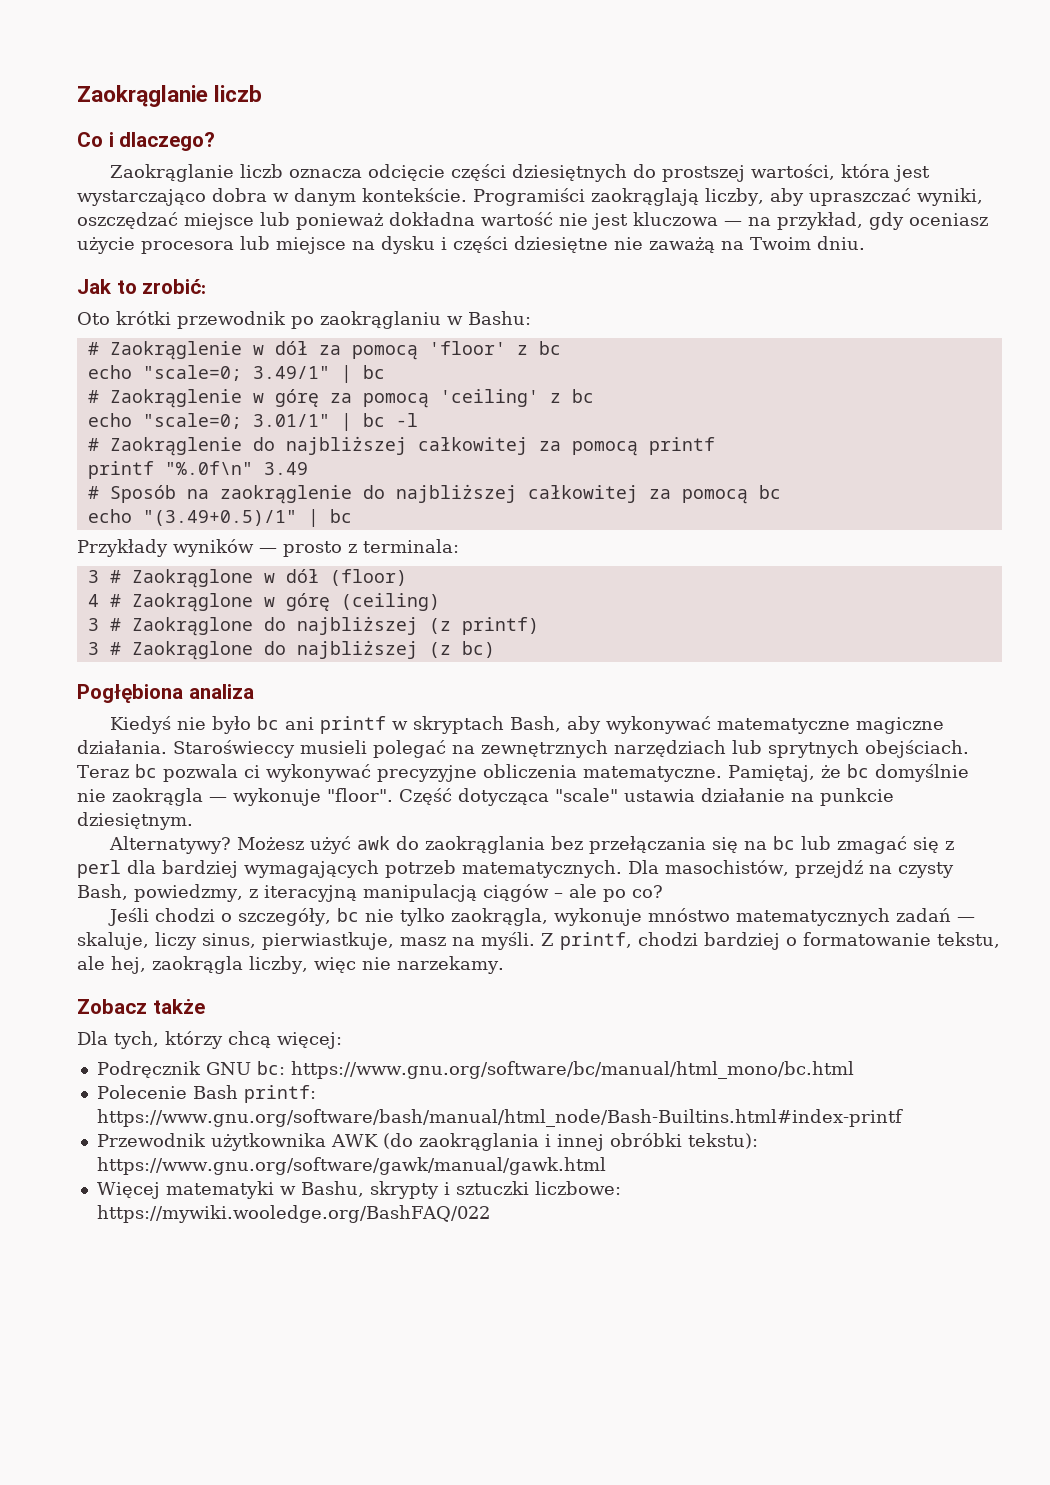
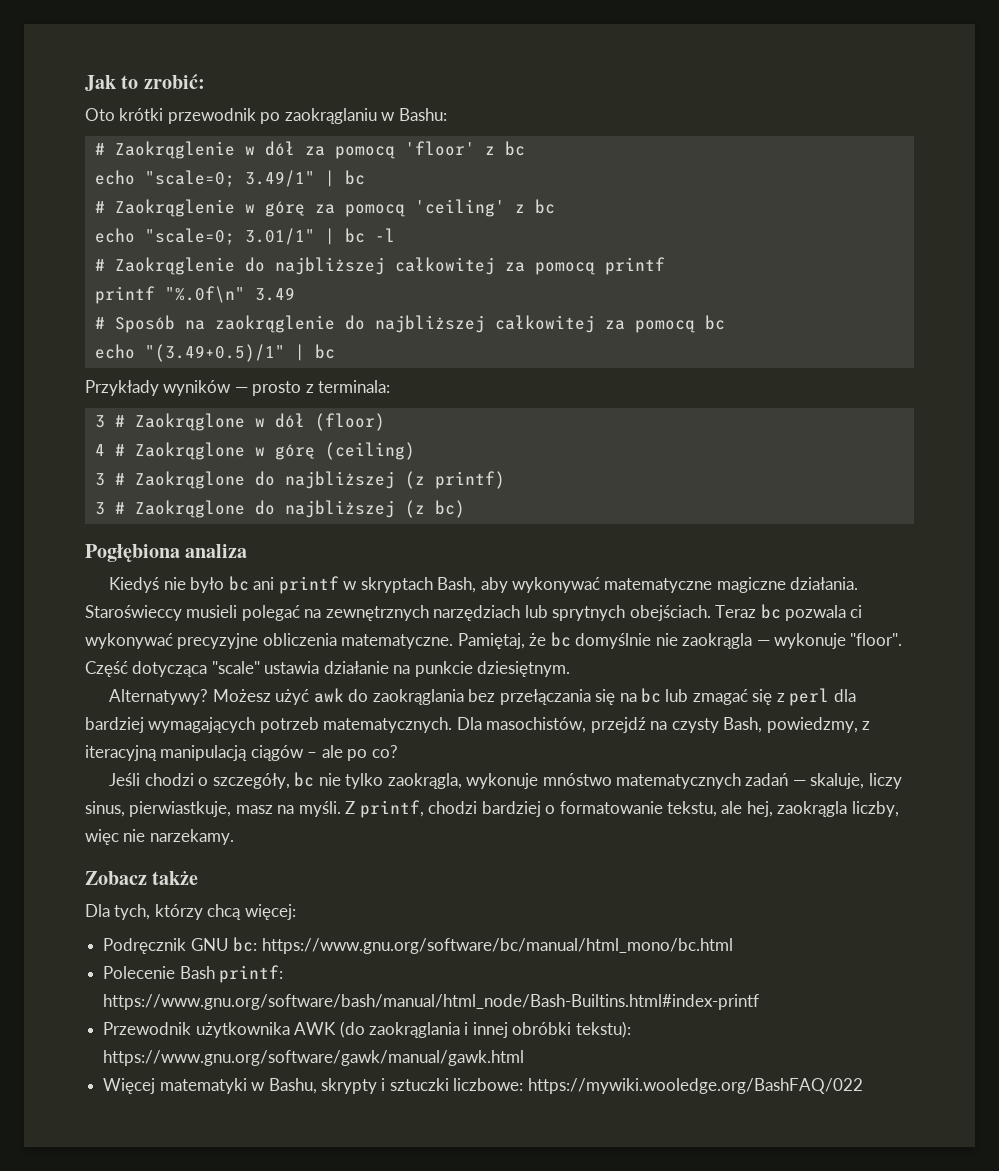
[77,85,263,107] [77,132,216,151] [110,164,931,182] [77,188,983,206] [77,212,988,230] [77,236,865,254] Zaokrąglanie liczb // Co i dlaczego? // Zaokrąglanie liczb oznacza odcięcie części dziesiętnych do prostszej wartości, która jest wystarczająco dobra w danym kontekście. Programiści zaokrąglają liczby, aby upraszczać wyniki, oszczędzać miejsce lub ponieważ dokładna wartość nie jest kluczowa — na przykład, gdy oceniasz użycie procesora lub miejsce na dysku i części dziesiętne nie zaważą na Twoim dniu. // -> (85, 83) none

